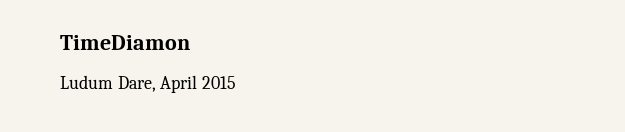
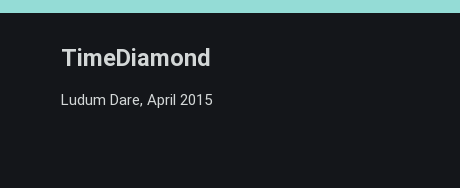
[60,35,190,50] TimeDiamon -> [61,48,211,66] TimeDiamond

